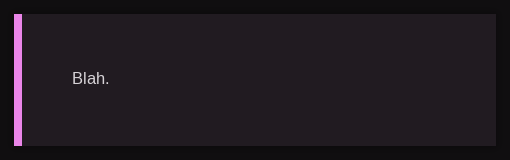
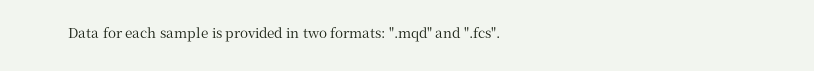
[72,72,110,84] Blah. -> [68,27,501,42] Data for each sample is provided in two formats: ".mqd" and ".fcs".

